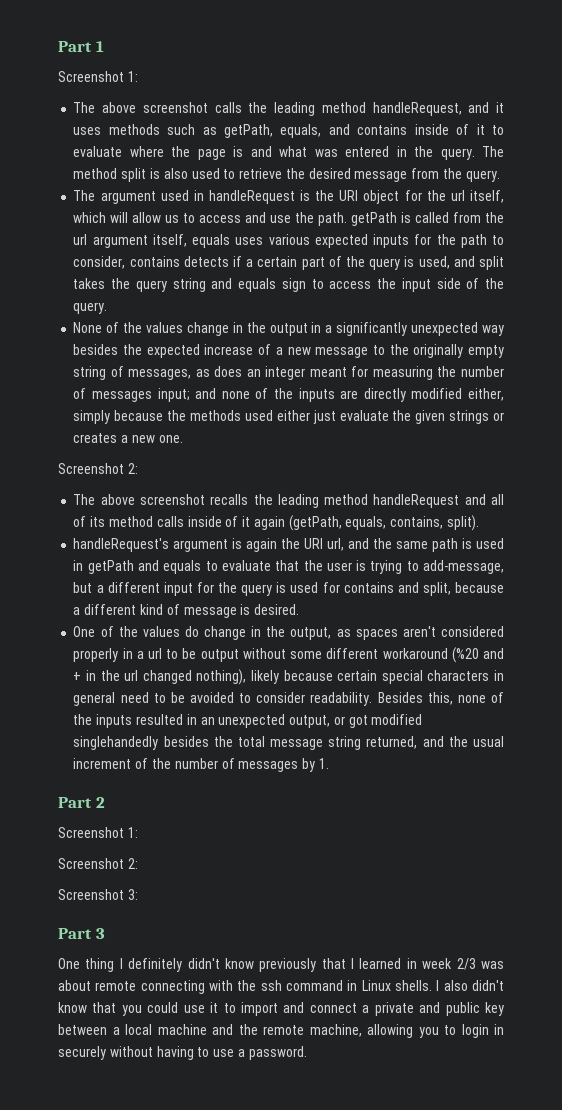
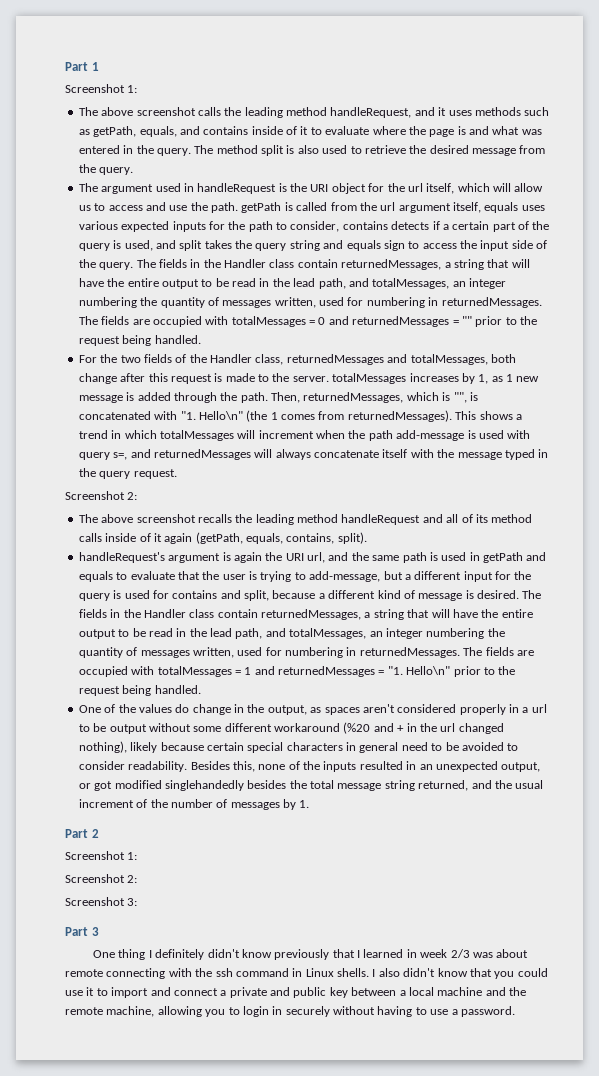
[73,322,504,336] [73,344,504,358] [73,366,504,380] [73,388,505,402] [73,410,504,424] [73,433,183,443] // None of the values change in the output in a significantly unexpected way besides the expected increase of a new message to the originally empty string of messages, as does an integer meant for measuring the number of messages input; and none of the inputs are directly modified either, simply because the methods used either just evaluate the given strings or creates a new one. -> [136,259,530,270] [78,278,506,289] [78,297,542,308] [78,316,537,327] [78,335,201,346] [78,354,516,365] [78,373,540,384] [78,392,478,403] [78,410,522,422] [78,430,531,441] [78,449,549,460] [78,468,177,479] The fields in the Handler class contain returnedMessages, a string that will have the entire output to be read in the lead path, and totalMessages, an integer numbering the quantity of messages written, used for numbering in returnedMessages. The fields are occupied with totalMessages = 0 and returnedMessages = "" prior to the request being handled. // For the two fields of the Handler class, returnedMessages and totalMessages, both change after this request is made to the server. totalMessages increases by 1, as 1 new message is added through the path. Then, returnedMessages, which is "", is concatenated with "1. Hello\n" (the 1 comes from returnedMessages). This shows a trend in which totalMessages will increment when the path add-message is used with query s=, and returnedMessages will always concatenate itself with the message typed in the query request.
(300, 609) none -> [522,590,542,599] [78,609,533,620] [78,628,505,639] [78,647,534,658] [78,666,516,677] [78,685,201,696] The fields in the Handler class contain returnedMessages, a string that will have the entire output to be read in the lead path, and totalMessages, an integer numbering the quantity of messages written, used for numbering in returnedMessages. The fields are occupied with totalMessages = 1 and returnedMessages = "1. Hello\n" prior to the request being handled.

